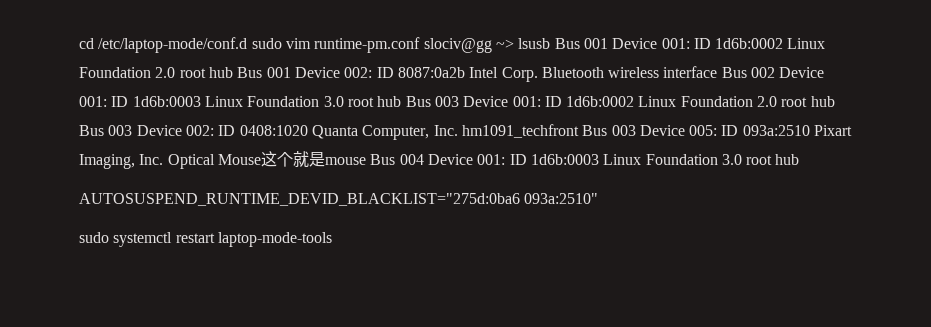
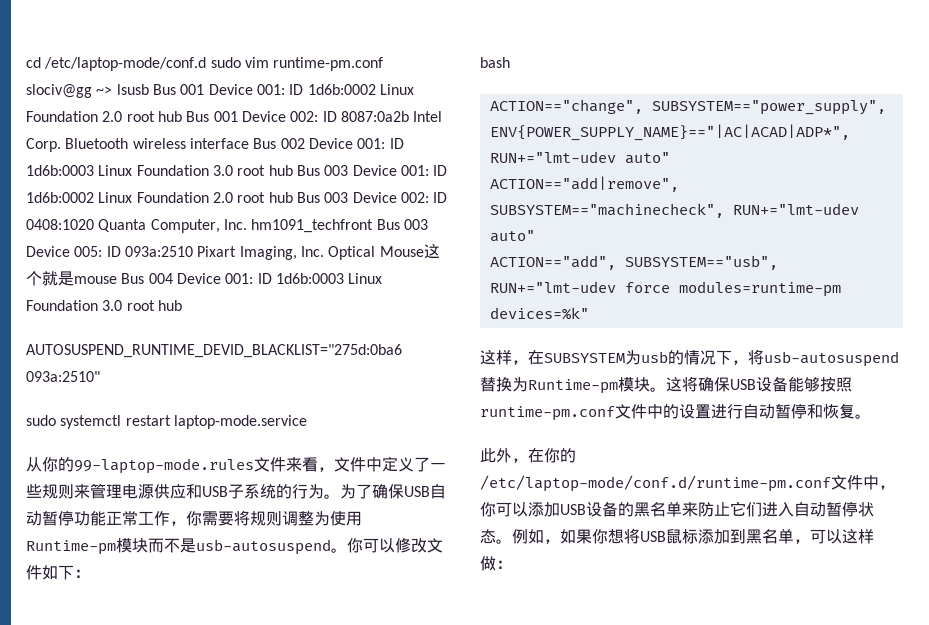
[217,232,332,247] laptop-mode-tools -> [173,415,307,429] [26,456,446,474] [26,483,446,499] [26,510,362,526] [26,537,443,555] [26,565,90,580] [480,57,510,68] [489,99,886,115] [489,124,850,141] [489,151,670,164] [489,176,679,192] [489,203,859,218] [489,230,535,242] [489,255,778,270] [489,281,841,297] [489,307,589,320] [480,349,899,367] [480,376,852,394] [480,403,871,421] [480,448,576,463] [480,475,895,492] [480,501,874,517] [480,528,874,544] [480,556,512,571] laptop-mode.service // 从你的99-laptop-mode.rules文件来看，文件中定义了一些规则来管理电源供应和USB子系统的行为。为了确保USB自动暂停功能正常工作，你需要将规则调整为使用Runtime-pm模块而不是usb-autosuspend。你可以修改文件如下： // bash // ACTION=="change", SUBSYSTEM=="power_supply", ENV{POWER_SUPPLY_NAME}=="|AC|ACAD|ADP*", RUN+="lmt-udev auto" // ACTION=="add|remove", SUBSYSTEM=="machinecheck", RUN+="lmt-udev auto" // ACTION=="add", SUBSYSTEM=="usb", RUN+="lmt-udev force modules=runtime-pm devices=%k" // 这样，在SUBSYSTEM为usb的情况下，将usb-autosuspend替换为Runtime-pm模块。这将确保USB设备能够按照runtime-pm.conf文件中的设置进行自动暂停和恢复。 // 此外，在你的/etc/laptop-mode/conf.d/runtime-pm.conf文件中，你可以添加USB设备的黑名单来防止它们进入自动暂停状态。例如，如果你想将USB鼠标添加到黑名单，可以这样做：

